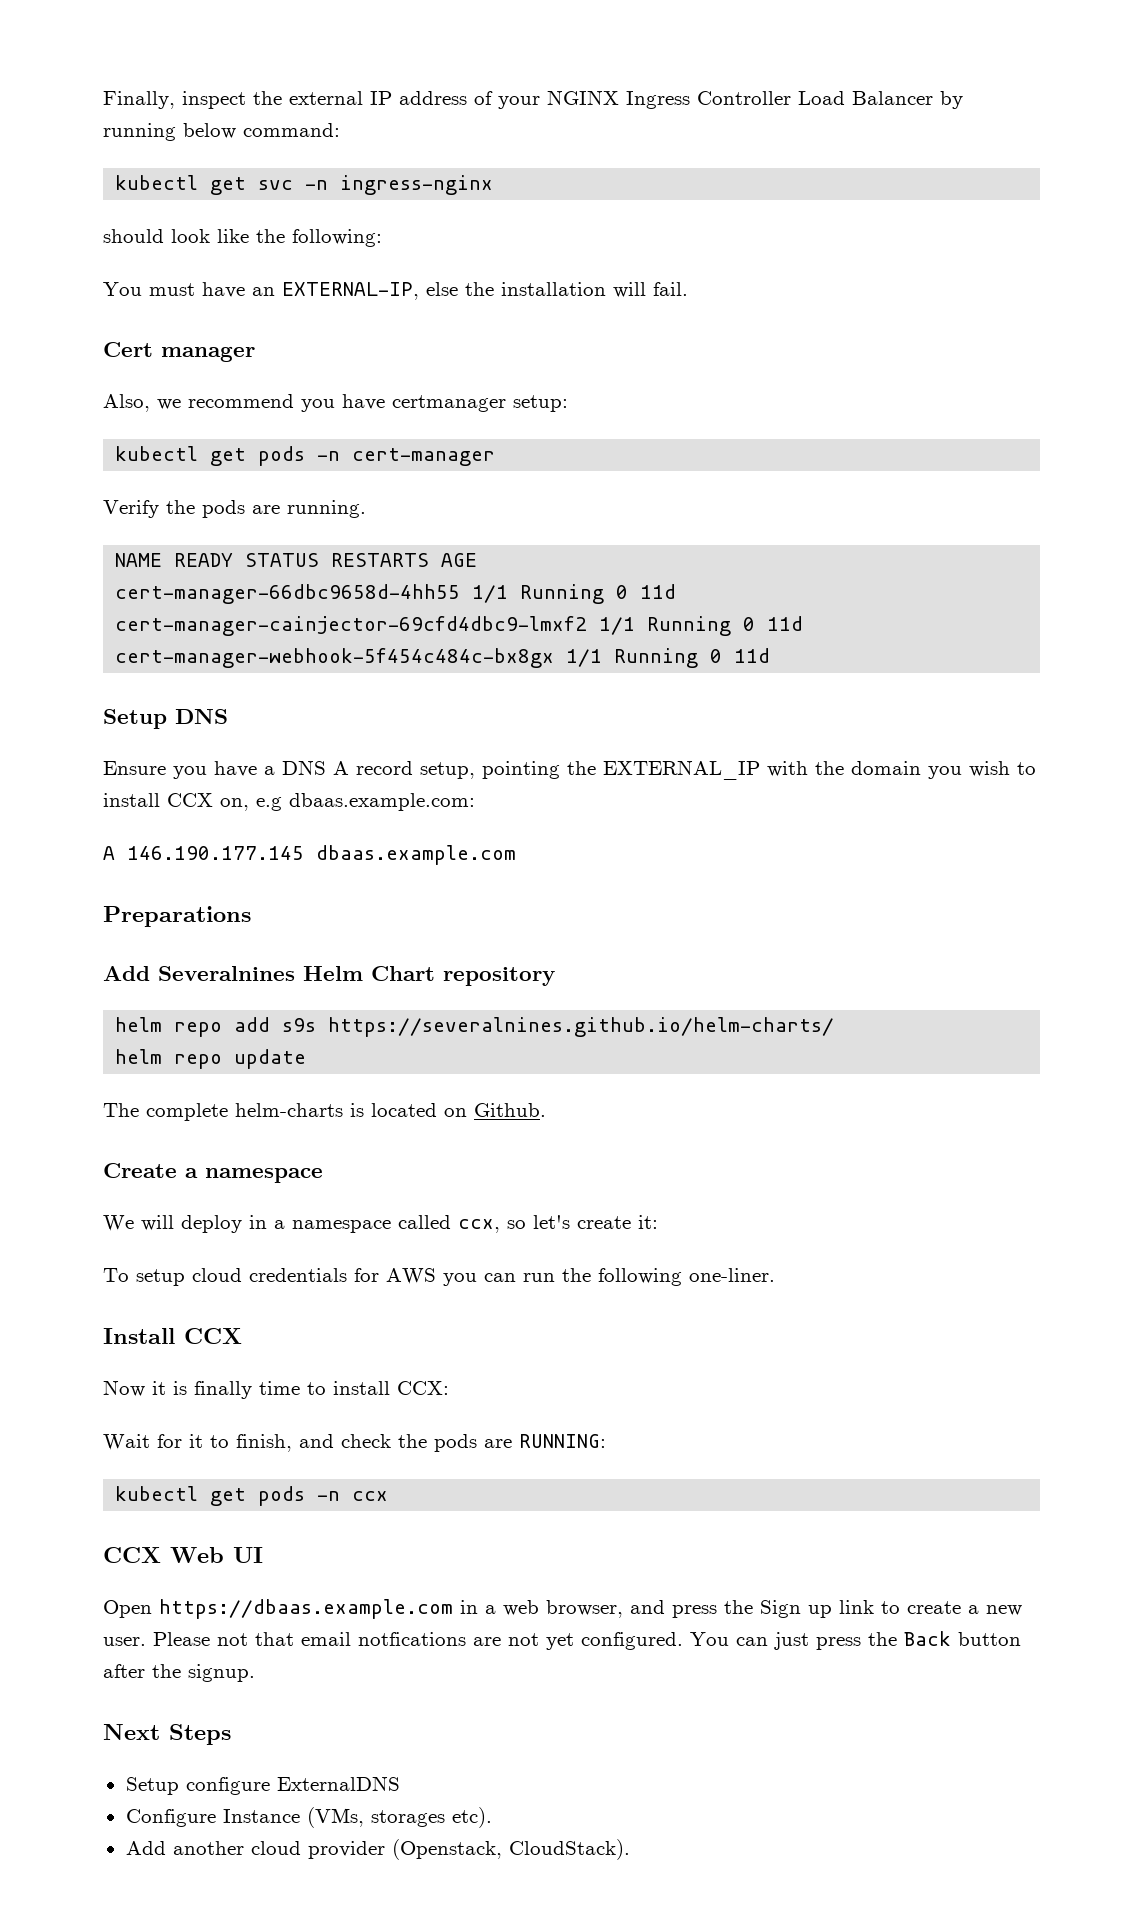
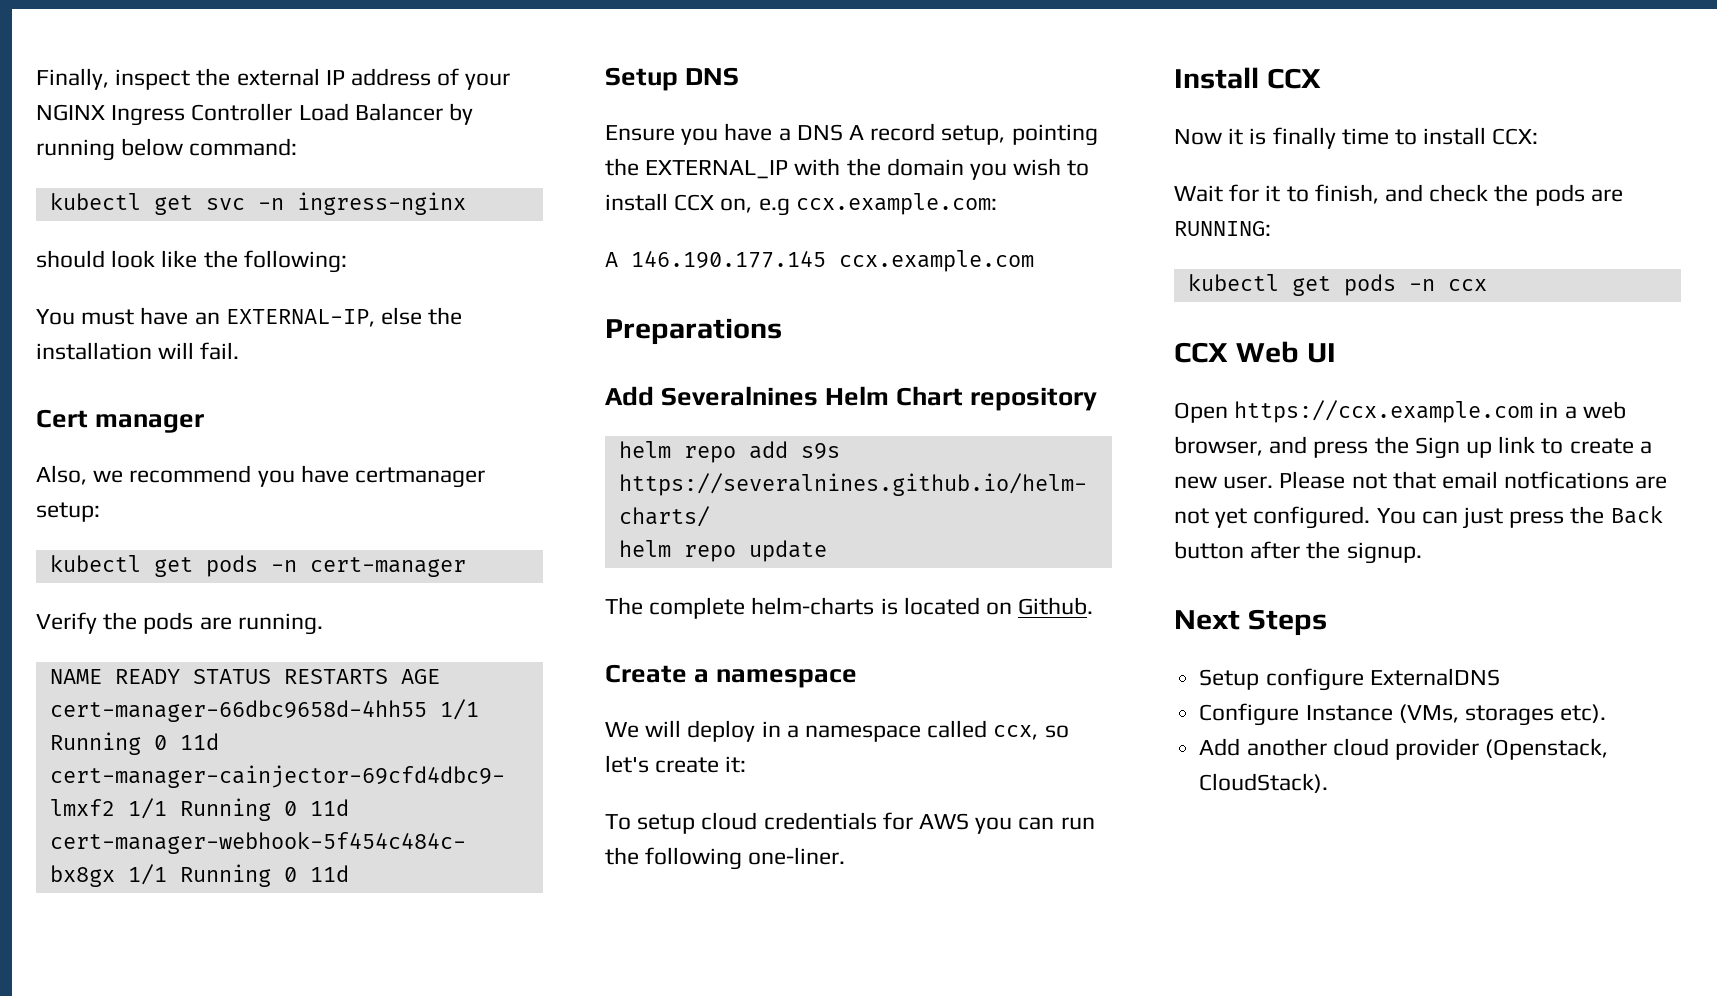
[289,793,475,811] dbaas.example.com: -> [795,193,997,215] ccx.example.com:
[316,845,516,865] dbaas.example.com -> [839,250,1034,272] ccx.example.com
[159,1599,453,1619] https://dbaas.example.com -> [1234,400,1534,423] https://ccx.example.com

